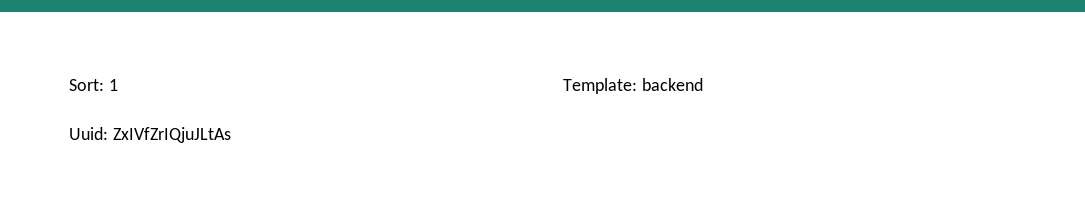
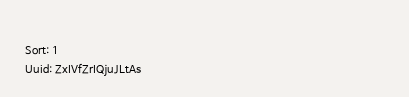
[563,78,703,94] // Template: backend -> (141, 70) none

